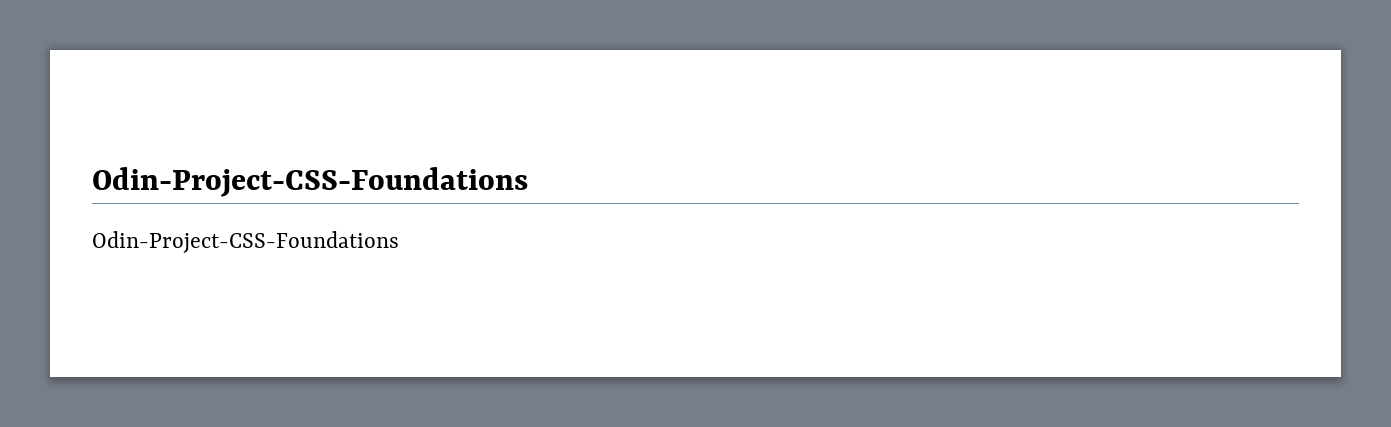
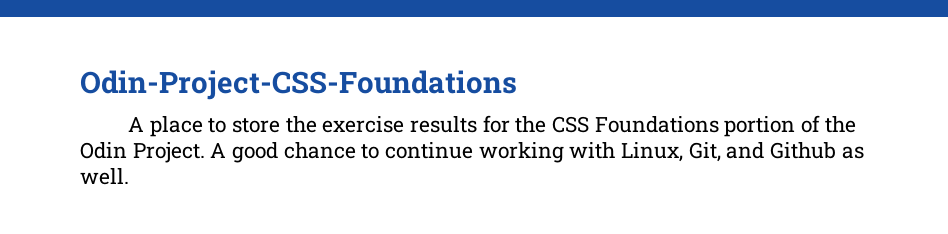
[92,231,399,253] Odin-Project-CSS-Foundations -> [127,115,856,137] [80,142,864,163] [80,168,129,185] A place to store the exercise results for the CSS Foundations portion of the Odin Project. A good chance to continue working with Linux, Git, and Github as well.

